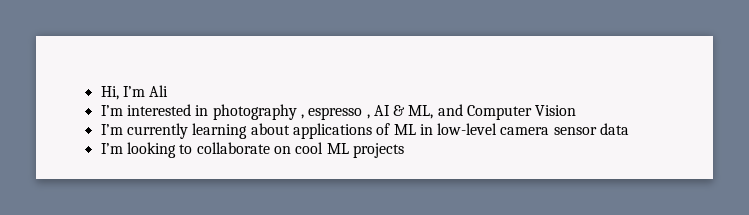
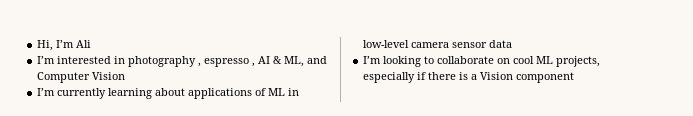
[352,143,404,158] projects -> [556,56,601,67] [363,72,575,83] projects, especially if there is a Vision component

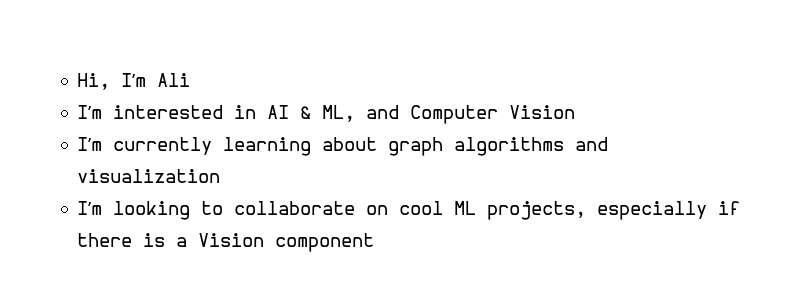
[128,56,256,67] photography , espresso , -> (257, 112) none
[188,88,300,99] [363,40,513,48] applications of ML in low-level camera sensor data -> [388,137,609,156] [77,169,221,183] graph algorithms and visualization

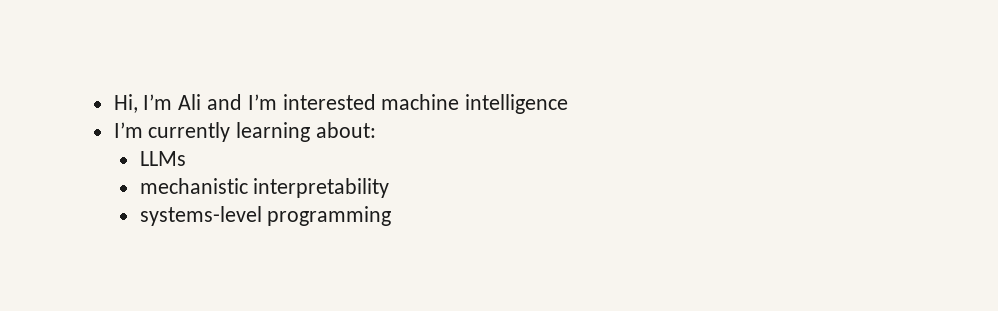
(191, 80) // -> [207,94,243,110] and
[234,105,576,124] [77,137,609,156] [77,169,221,183] [77,201,741,220] [77,233,375,252] in AI & ML, and Computer Vision // I’m currently learning about graph algorithms and visualization // I’m looking to collaborate on cool ML projects, especially if there is a Vision component -> [381,94,569,114] [113,122,377,142] [139,151,186,166] [139,178,390,198] [139,206,392,226] machine intelligence // I’m currently learning about: // LLMs // mechanistic interpretability // systems-level programming

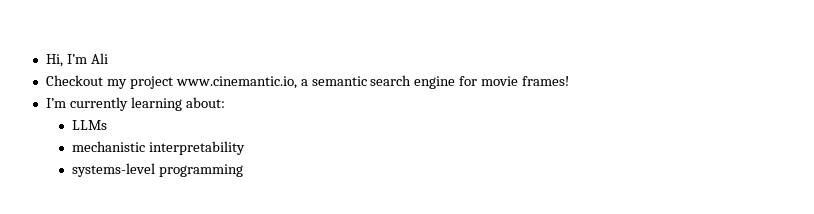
[207,94,569,114] and I’m interested machine intelligence -> [45,75,570,89] // Checkout my project www.cinemantic.io, a semantic search engine for movie frames!

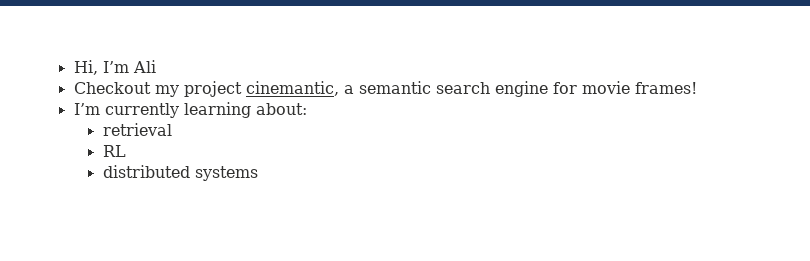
[175,76,297,89] www.cinemantic.io, -> [245,81,339,96] cinemantic,
[72,120,108,130] [72,141,246,155] [72,163,244,177] LLMs // mechanistic interpretability // systems-level programming -> [102,123,172,136] [102,145,126,157] [102,165,258,181] retrieval // RL // distributed systems

